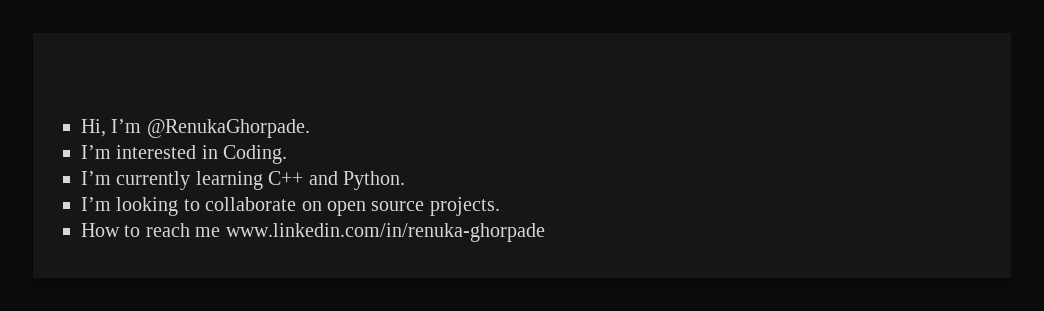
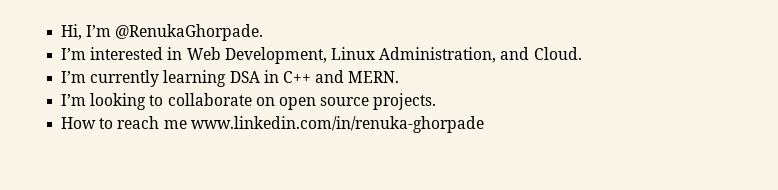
[223,145,288,164] Coding. -> [186,47,582,64] Web Development, Linux Administration, and Cloud.
(263, 180) none -> [229,70,279,83] DSA in
[343,171,405,190] Python. -> [348,71,400,83] MERN.

